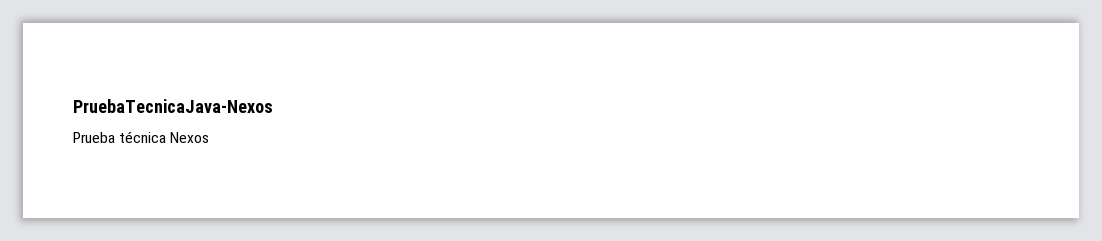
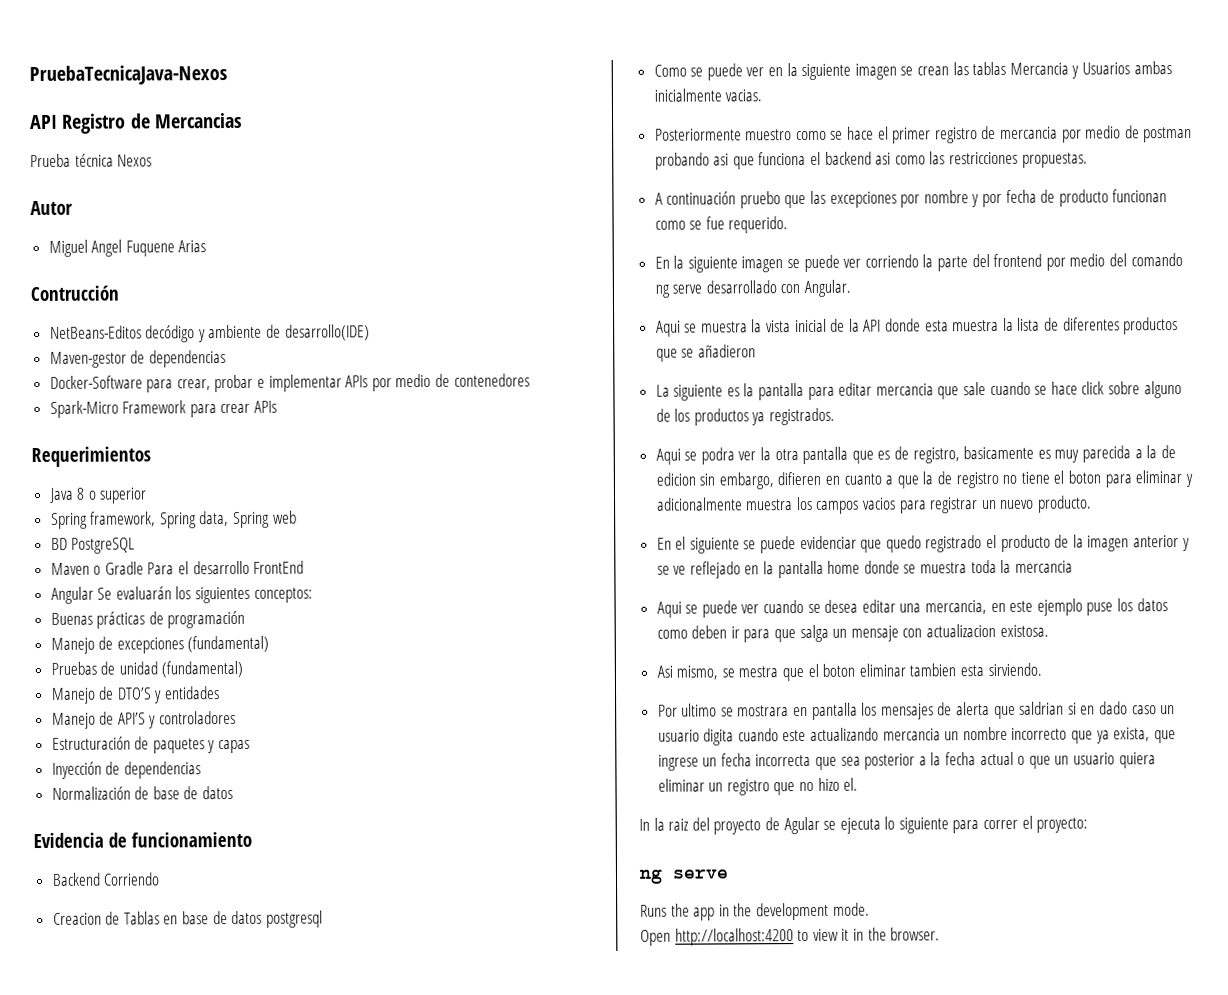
(273, 106) none -> [29,112,242,134] // API Registro de Mercancias
(210, 137) none -> [30,200,73,216] [48,239,207,257] [30,285,119,302] [49,324,370,343] [49,350,226,368] [49,373,530,393] [49,400,278,418] [31,446,151,468] [48,487,148,504] [50,510,297,529] [50,537,136,554] [50,560,305,575] [50,586,313,604] [50,610,246,629] [50,635,270,654] [50,660,244,678] [50,686,221,704] [51,710,237,729] [51,736,251,754] [51,761,201,779] [51,785,234,800] [33,831,252,849] [51,872,161,886] [52,910,323,928] [653,61,1172,81] [653,88,763,102] [654,125,1193,144] [654,151,1088,170] [654,189,1168,209] [654,216,789,234] [654,253,1183,273] [654,279,852,298] [655,317,1179,337] [655,344,756,362] [655,381,1182,401] [655,407,836,426] [655,445,1176,465] [655,470,1193,490] [656,495,1093,514] [656,534,1190,554] [656,559,1073,579] [656,598,1168,618] [656,623,1049,643] [656,662,1042,682] [657,701,1176,720] [657,726,1176,746] [657,751,1156,771] [657,777,859,796] [639,815,1089,835] [639,868,728,884] [640,902,870,921] [640,927,941,946] // Autor // Miguel Angel Fuquene Arias // Contrucción // NetBeans-Editos decódigo y ambiente de desarrollo(IDE) // Maven-gestor de dependencias // Docker-Software para crear, probar e implementar APIs por medio de contenedores // Spark-Micro Framework para crear APIs // Requerimientos // Java 8 o superior // Spring framework, Spring data, Spring web // BD PostgreSQL // Maven o Gradle Para el desarrollo FrontEnd // Angular Se evaluarán los siguientes conceptos: // Buenas prácticas de programación // Manejo de excepciones (fundamental) // Pruebas de unidad (fundamental) // Manejo de DTO’S y entidades // Manejo de API’S y controladores // Estructuración de paquetes y capas // Inyección de dependencias // Normalización de base de datos // Evidencia de funcionamiento // Backend Corriendo // Creacion de Tablas en base de datos postgresql // Como se puede ver en la siguiente imagen se crean las tablas Mercancia y Usuarios ambas inicialmente vacias. // Posteriormente muestro como se hace el primer registro de mercancia por medio de postman probando asi que funciona el backend asi como las restricciones propuestas. // A continuación pruebo que las excepciones por nombre y por fecha de producto funcionan como se fue requerido. // En la siguiente imagen se puede ver corriendo la parte del frontend por medio del comando ng serve desarrollado con Angular. // Aqui se muestra la vista inicial de la API donde esta muestra la lista de diferentes productos que se añadieron // La siguiente es la pantalla para editar mercancia que sale cuando se hace click sobre alguno de los productos ya registrados. // Aqui se podra ver la otra pantalla que es de registro, basicamente es muy parecida a la de edicion sin embargo, difieren en cuanto a que la de registro no tiene el boton para eliminar y adicionalmente muestra los campos vacios para registrar un nuevo producto. // En el siguiente se puede evidenciar que quedo registrado el producto de la imagen anterior y se ve reflejado en la pantalla home donde se muestra toda la mercancia // Aqui se puede ver cuando se desea editar una mercancia, en este ejemplo puse los datos como deben ir para que salga un mensaje con actualizacion existosa. // Asi mismo, se mestra que el boton eliminar tambien esta sirviendo. // Por ultimo se mostrara en pantalla los mensajes de alerta que saldrian si en dado caso un usuario digita cuando este actualizando mercancia un nombre incorrecto que ya exista, que ingrese un fecha incorrecta que sea posterior a la fecha actual o que un usuario quiera eliminar un registro que no hizo el. // In la raiz del proyecto de Agular se ejecuta lo siguiente para correr el proyecto: // ng serve // Runs the app in the development mode. // Open http://localhost:4200 to view it in the browser.

